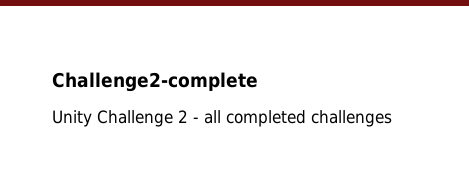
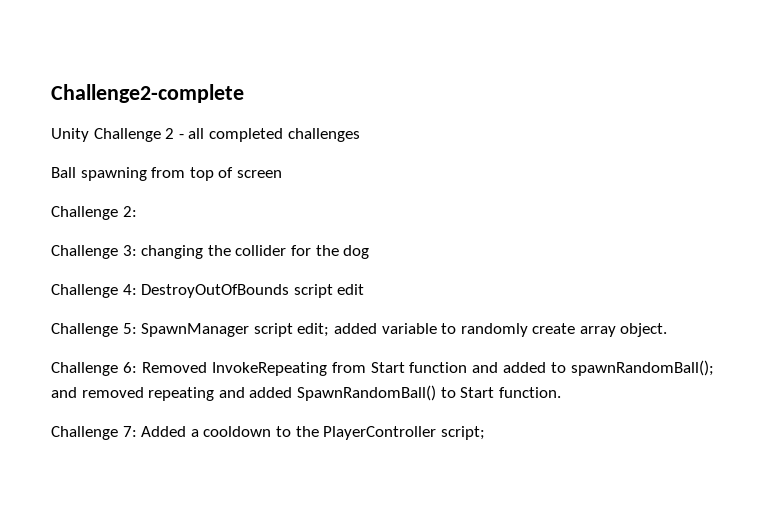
(392, 118) none -> [51,167,282,181] [51,206,137,220] [51,245,370,259] [51,284,365,298] [51,323,668,337] [51,360,714,376] [51,385,561,401] [51,426,485,440] // Ball spawning from top of screen // Challenge 2: // Challenge 3: changing the collider for the dog // Challenge 4: DestroyOutOfBounds script edit // Challenge 5: SpawnManager script edit; added variable to randomly create array object. // Challenge 6: Removed InvokeRepeating from Start function and added to spawnRandomBall(); and removed repeating and added SpawnRandomBall() to Start function. // Challenge 7: Added a cooldown to the PlayerController script;

